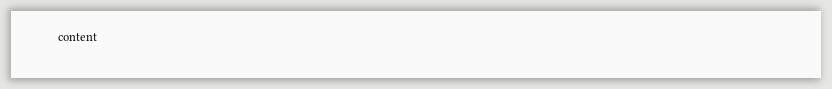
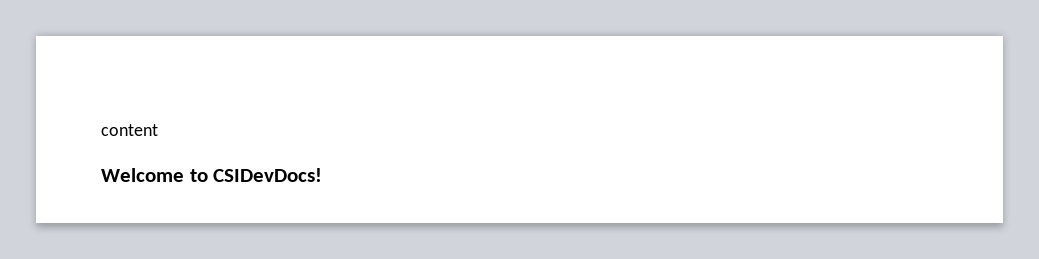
(97, 37) none -> [101,168,323,182] // Welcome to CSIDevDocs!

